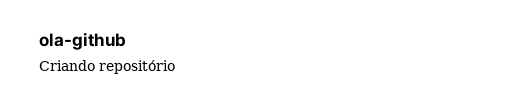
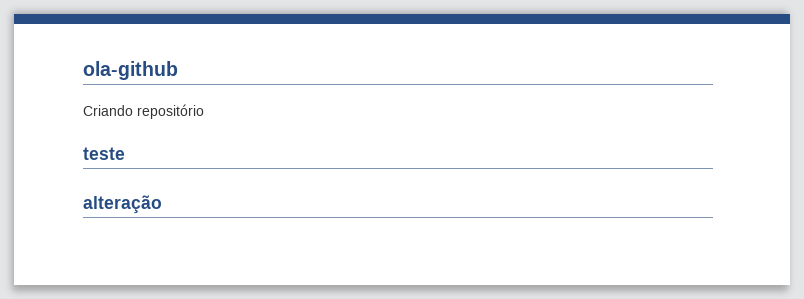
(175, 67) none -> [83,147,125,160] [83,195,162,214] // teste // alteração

